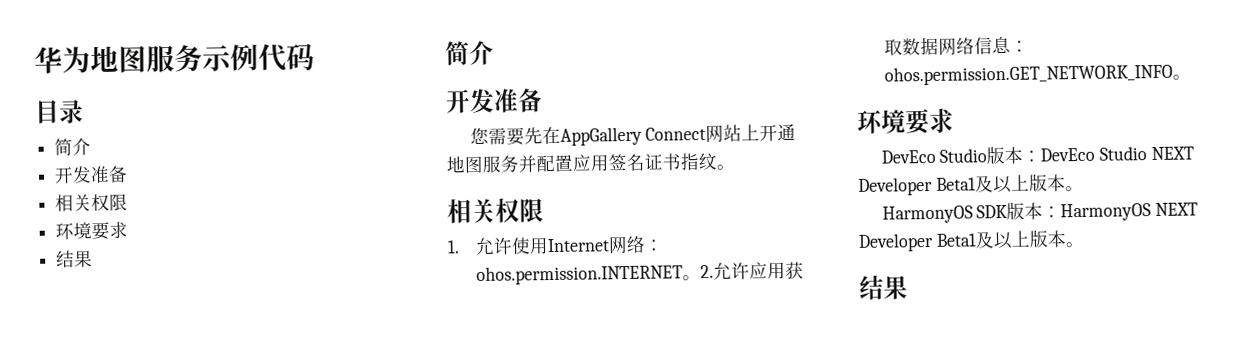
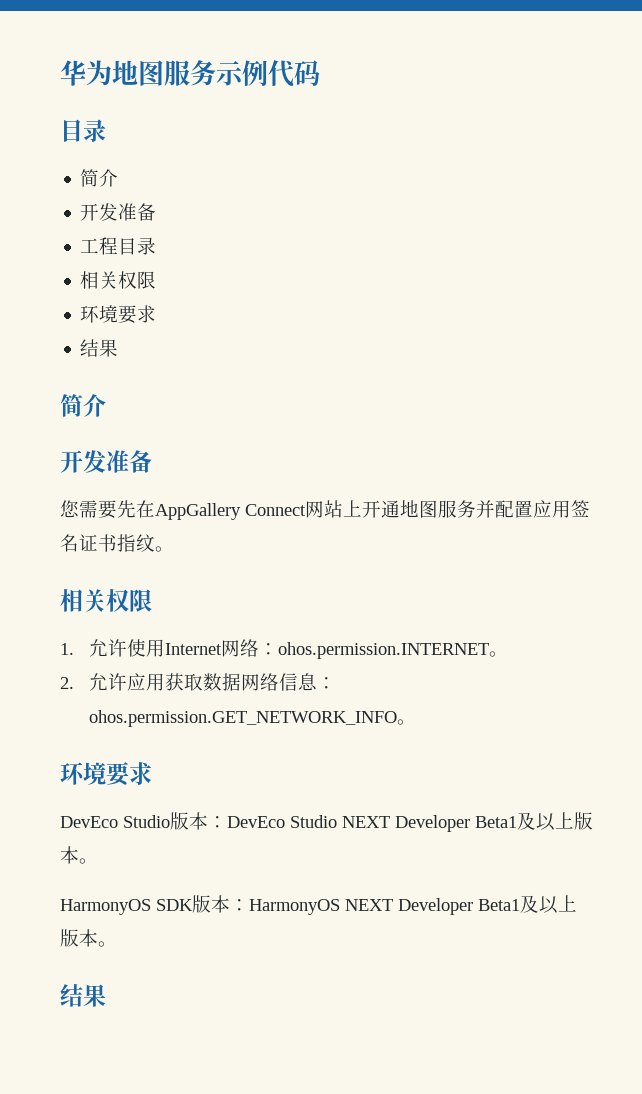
(129, 174) none -> [80,237,157,255] // 工程目录
(702, 278) none -> (508, 654) //

